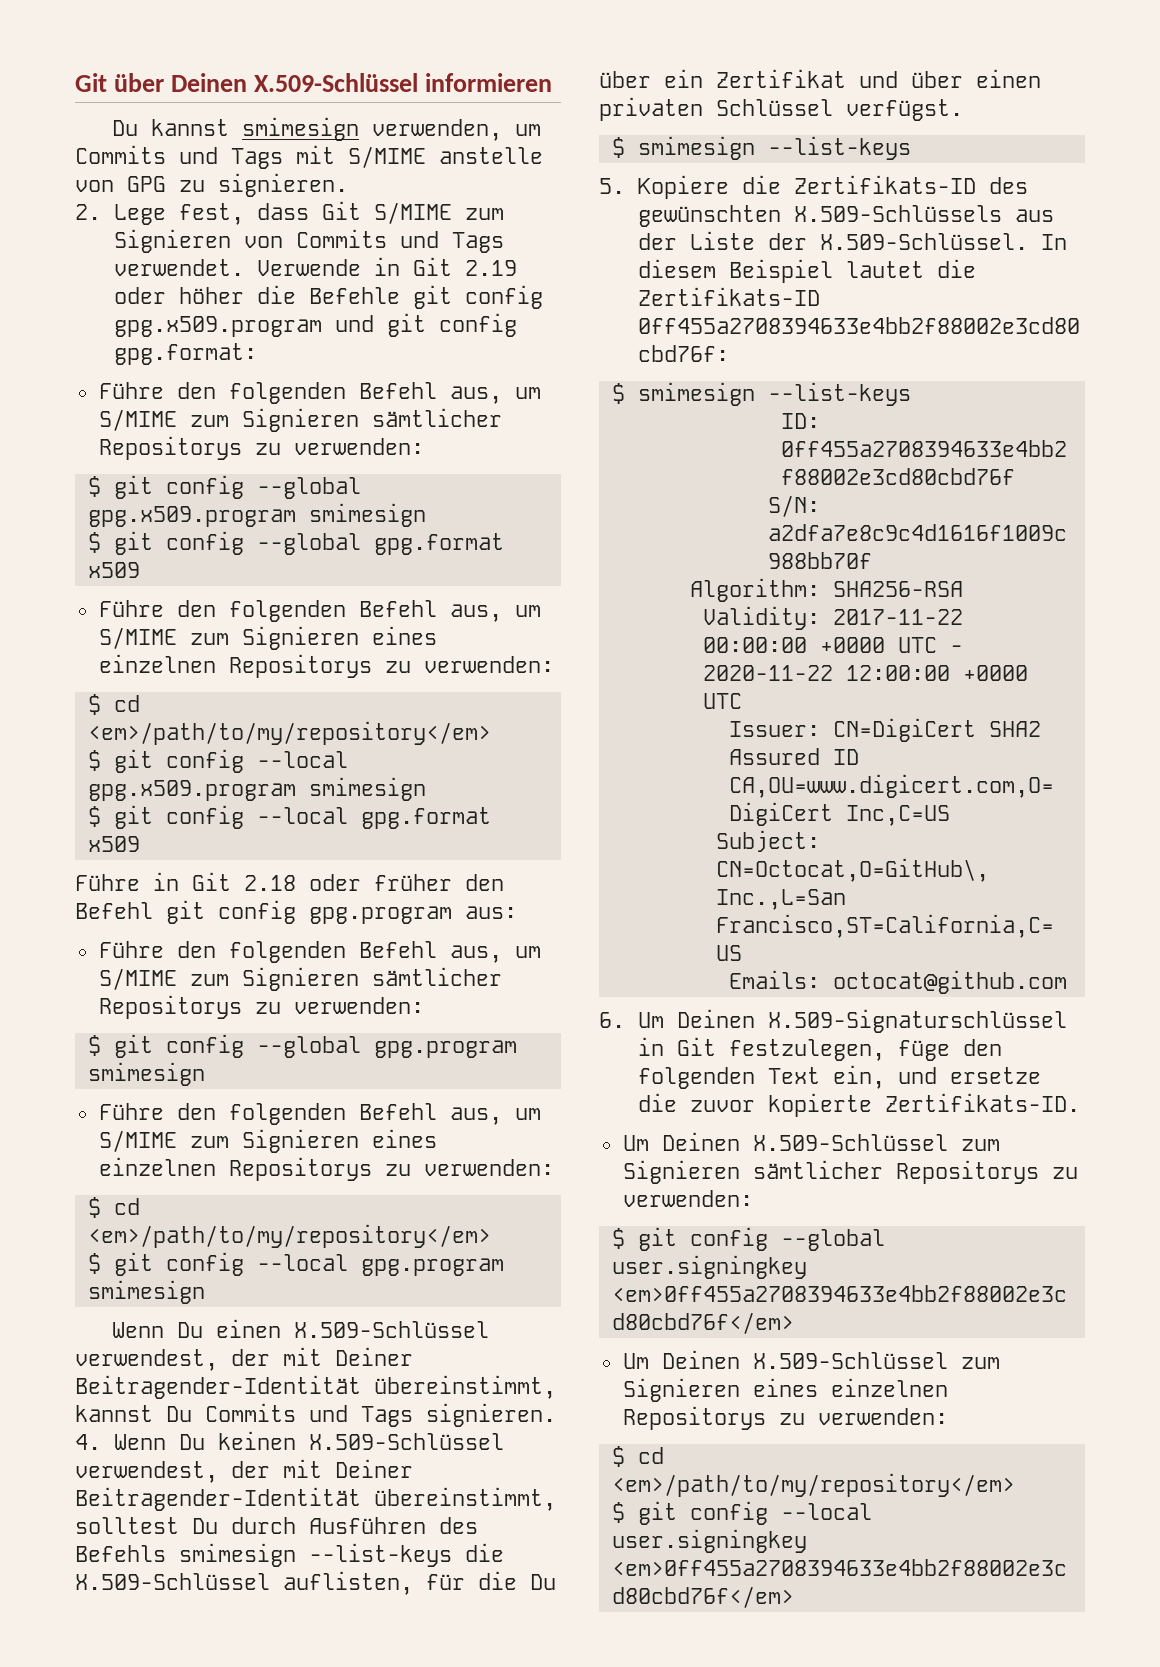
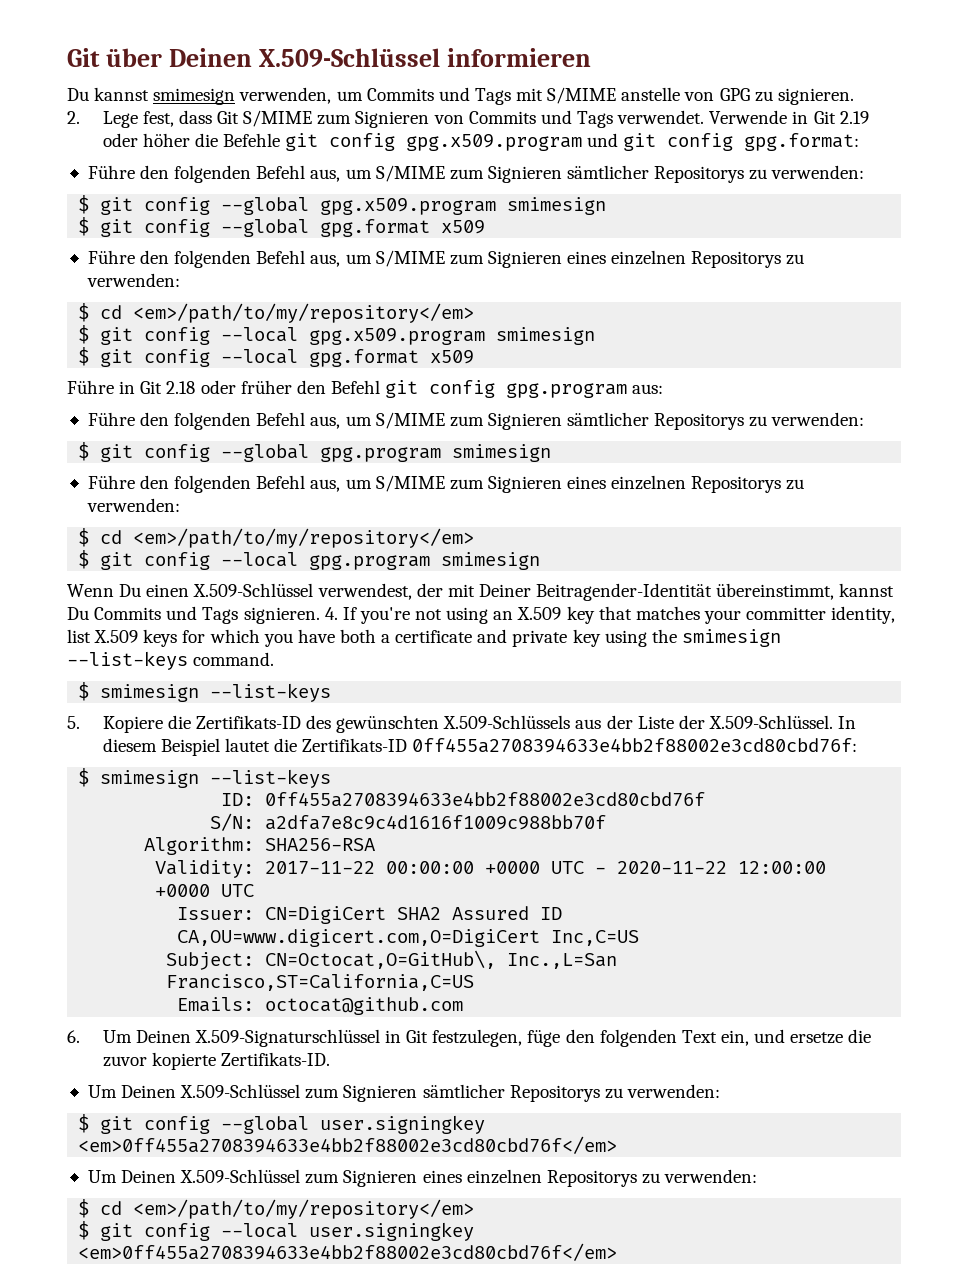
[114,1431,504,1450] [75,1459,413,1483] [75,1487,556,1511] [75,1517,478,1534] [75,1543,504,1567] [75,1571,556,1595] [599,69,1041,88] [599,97,963,121] Wenn Du keinen X.509-Schlüssel verwendest, der mit Deiner Beitragender-Identität übereinstimmt, solltest Du durch Ausführen des Befehls smimesign --list-keys die X.509-Schlüssel auflisten, für die Du über ein Zertifikat und über einen privaten Schlüssel verfügst. -> [342,606,896,624] [67,629,781,647] [67,651,275,670] If you're not using an X.509 key that matches your committer identity, list X.509 keys for which you have both a certificate and private key using the smimesign --list-keys command.

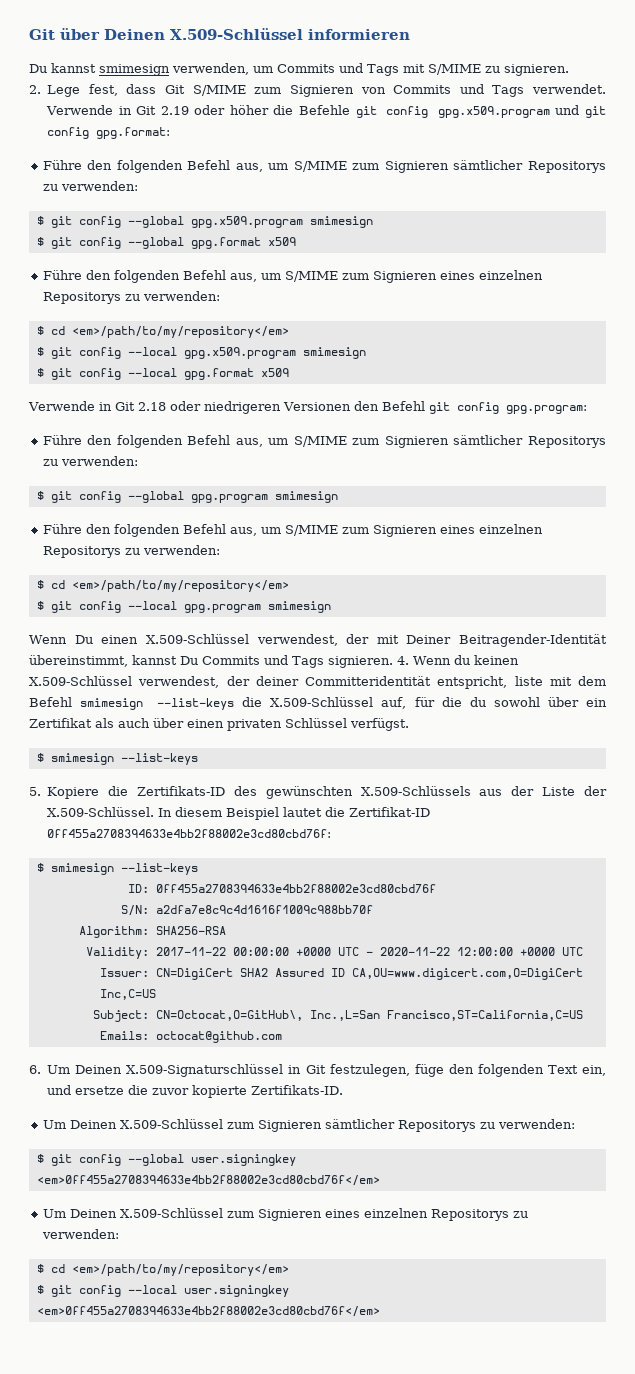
[621,87,750,101] anstelle von GPG -> (481, 69) none
[67,380,114,394] Führe -> [28,401,95,411] Verwende
[240,380,292,394] früher -> [203,401,351,414] niedrigeren Versionen
[506,383,664,398] gpg.program aus: -> [505,405,587,414] gpg.program:
[342,606,896,624] [67,629,781,647] [67,651,275,670] If you're not using an X.509 key that matches your committer identity, list X.509 keys for which you have both a certificate and private key using the smimesign --list-keys command. -> [413,655,519,665] [29,676,606,689] [29,697,607,710] [29,718,409,731] Wenn du keinen X.509-Schlüssel verwendest, der deiner Committeridentität entspricht, liste mit dem Befehl smimesign --list-keys die X.509-Schlüssel auf, für die du sowohl über ein Zertifikat als auch über einen privaten Schlüssel verfügst.
[302,738,408,752] Zertifikats-ID -> [349,807,431,817] Zertifikat-ID

